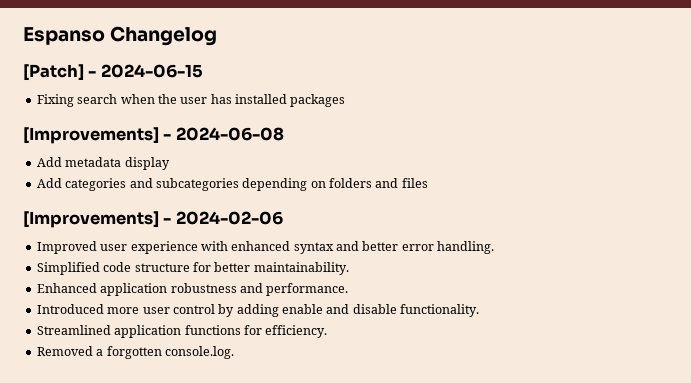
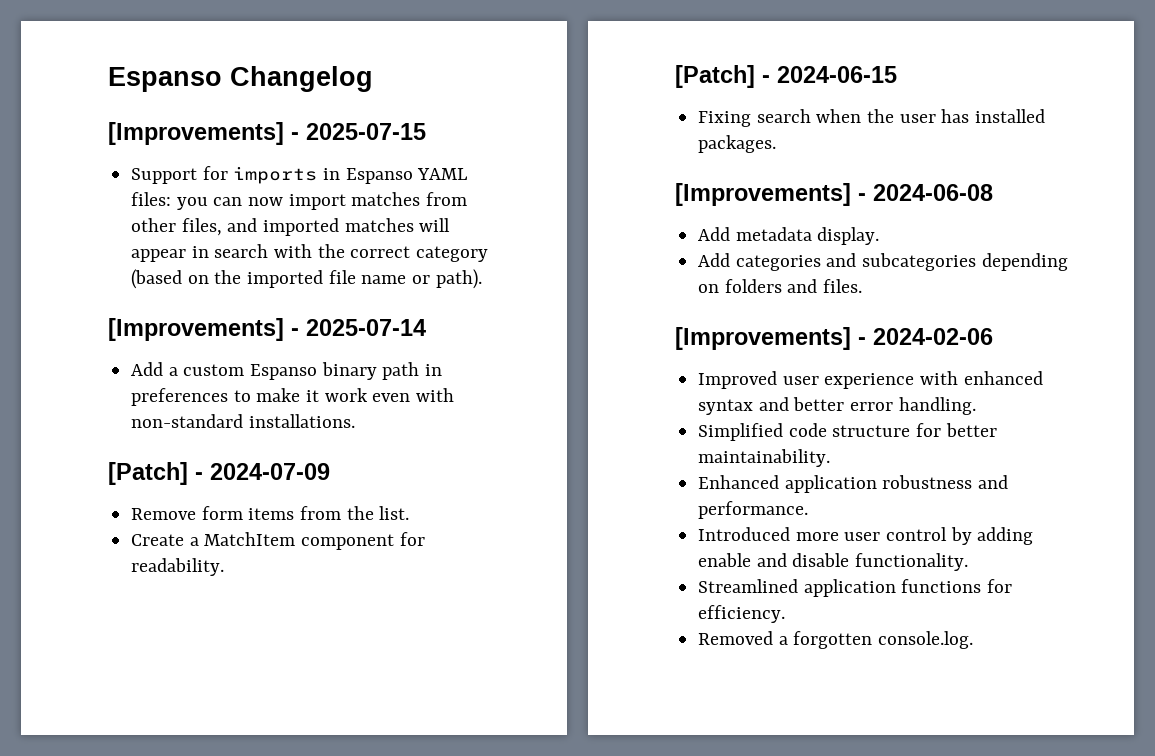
(218, 36) none -> [108,122,426,145] [131,166,468,184] [131,192,468,210] [131,218,451,236] [131,244,489,262] [131,269,482,289] [108,318,426,341] [131,362,443,380] [131,388,455,406] [131,414,355,428] [108,462,330,485] [131,506,410,520] [131,532,425,550] [131,558,225,576] // [Improvements] - 2025-07-15 // Support for imports in Espanso YAML files: you can now import matches from other files, and imported matches will appear in search with the correct category (based on the imported file name or path). // [Improvements] - 2025-07-14 // Add a custom Espanso binary path in preferences to make it work even with non-standard installations. // [Patch] - 2024-07-09 // Remove form items from the list. // Create a MatchItem component for readability.
[290,94,346,107] packages -> [698,135,777,153] packages.
[124,157,170,170] display -> [817,227,880,245] display.
[401,178,428,188] files -> [823,279,863,293] files.

